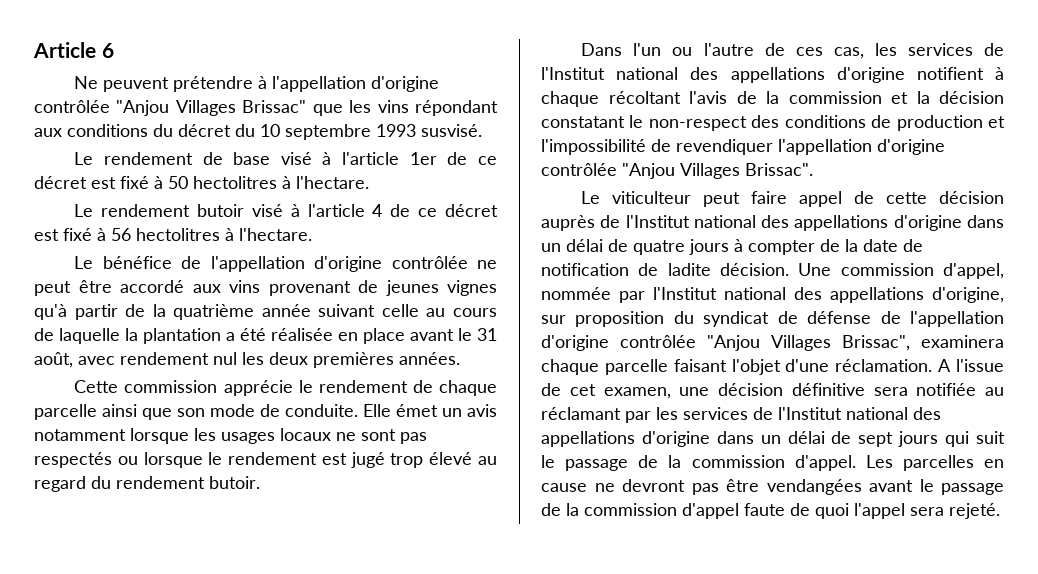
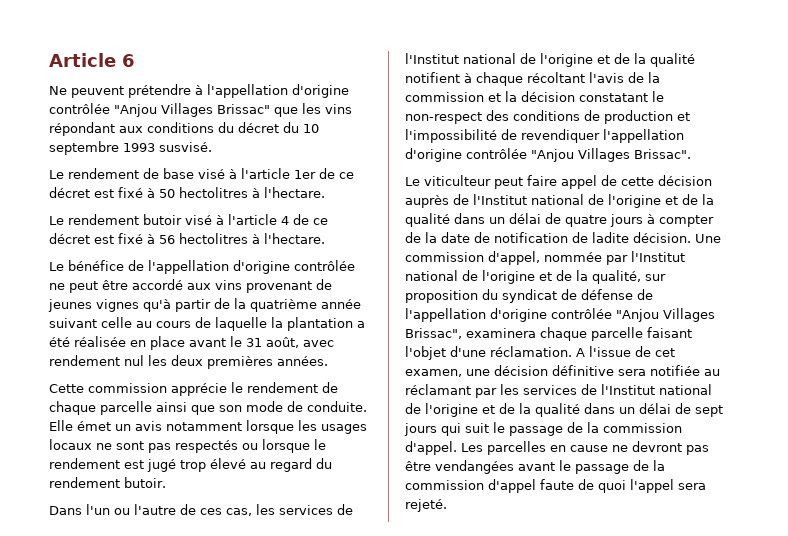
[690,67,905,83] des appellations d'origine -> [520,53,695,67] de l'origine et de la qualité
[761,215,962,231] des appellations d'origine -> [588,194,714,208] [405,213,450,227] de l'origine et de la qualité
[794,287,1004,303] des appellations d'origine, -> [462,270,641,284] de l'origine et de la qualité,
[913,407,941,420] [541,431,710,447] des appellations d'origine -> [405,403,580,417] de l'origine et de la qualité

